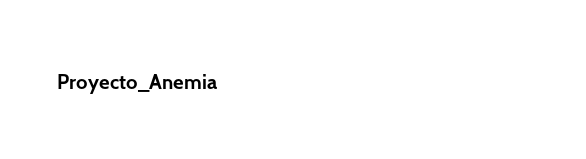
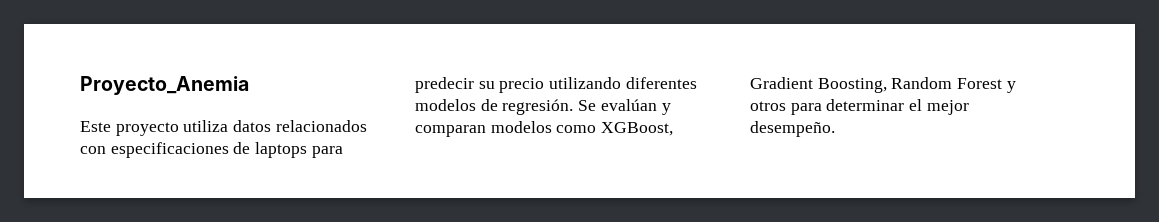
(217, 84) none -> [80,120,367,136] [80,142,343,158] [415,77,697,93] [415,99,671,115] [415,121,674,137] [750,77,1016,93] [750,99,969,115] [750,121,835,137] // Este proyecto utiliza datos relacionados con especificaciones de laptops para predecir su precio utilizando diferentes modelos de regresión. Se evalúan y comparan modelos como XGBoost, Gradient Boosting, Random Forest y otros para determinar el mejor desempeño.

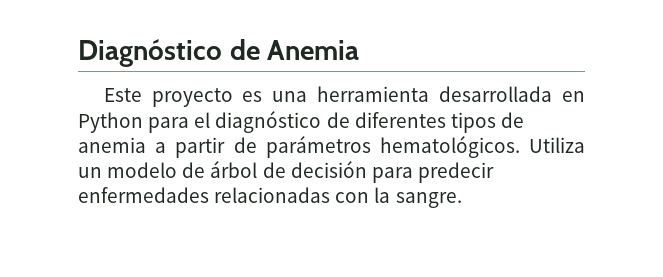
[80,76,249,95] Proyecto_Anemia -> [78,39,360,67] Diagnóstico de Anemia
[183,120,367,132] [80,142,343,158] [415,77,697,93] [415,99,671,115] [415,121,674,137] [750,77,1016,93] [750,99,969,115] [750,121,835,137] utiliza datos relacionados con especificaciones de laptops para predecir su precio utilizando diferentes modelos de regresión. Se evalúan y comparan modelos como XGBoost, Gradient Boosting, Random Forest y otros para determinar el mejor desempeño. -> [242,86,585,102] [78,111,524,133] [78,136,585,158] [78,161,494,183] [78,187,462,208] es una herramienta desarrollada en Python para el diagnóstico de diferentes tipos de anemia a partir de parámetros hematológicos. Utiliza un modelo de árbol de decisión para predecir enfermedades relacionadas con la sangre.

